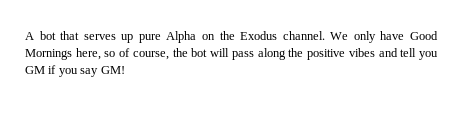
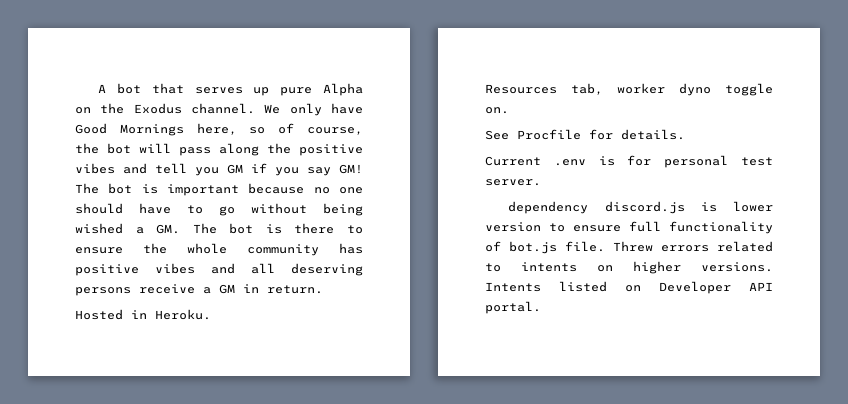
(125, 70) none -> [75,183,363,196] [75,203,363,216] [75,223,363,234] [75,243,363,256] [75,263,363,276] [75,284,323,296] [75,309,211,320] [485,83,773,96] [485,107,509,114] [485,129,685,140] [485,155,773,168] [485,179,541,186] [508,201,773,214] [485,221,773,234] [485,241,773,254] [485,261,773,274] [485,281,773,294] [485,301,541,314] The bot is important because no one should have to go without being wished a GM. The bot is there to ensure the whole community has positive vibes and all deserving persons receive a GM in return. // Hosted in Heroku. // Resources tab, worker dyno toggle on. // See Procfile for details. // Current .env is for personal test server. // dependency discord.js is lower version to ensure full functionality of bot.js file. Threw errors related to intents on higher versions. Intents listed on Developer API portal.

